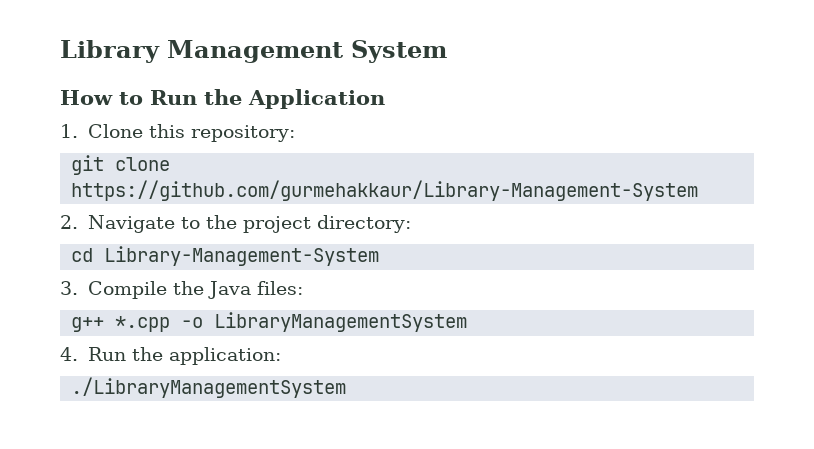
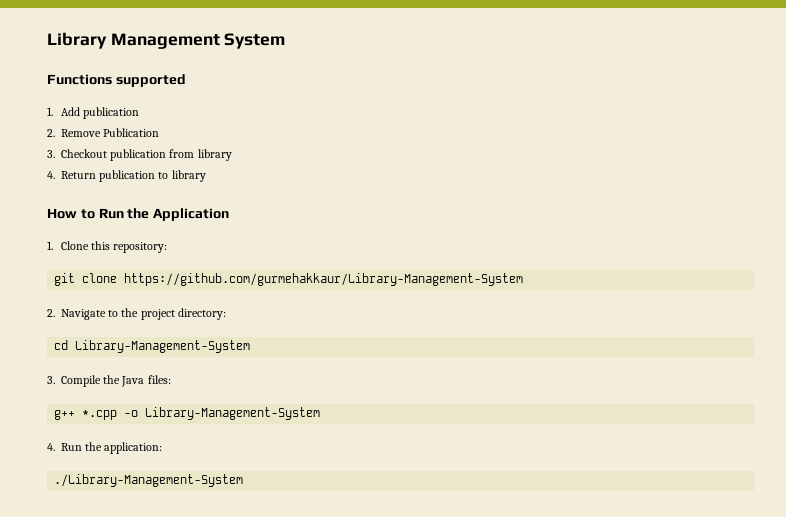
(447, 51) none -> [47,74,186,87] [47,107,139,119] [47,128,160,137] [47,149,232,161] [47,170,206,182] // Functions supported // 1. Add publication // 2. Remove Publication // 3. Checkout publication from library // 4. Return publication to library
[214,312,468,332] LibraryManagementSystem -> [145,407,321,420] Library-Management-System
[71,377,347,398] ./LibraryManagementSystem -> [54,474,244,487] ./Library-Management-System

